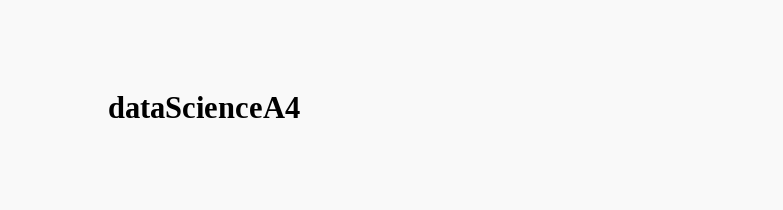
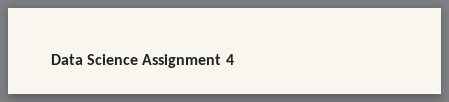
[108,96,300,118] dataScienceA4 -> [51,54,234,68] Data Science Assignment 4

